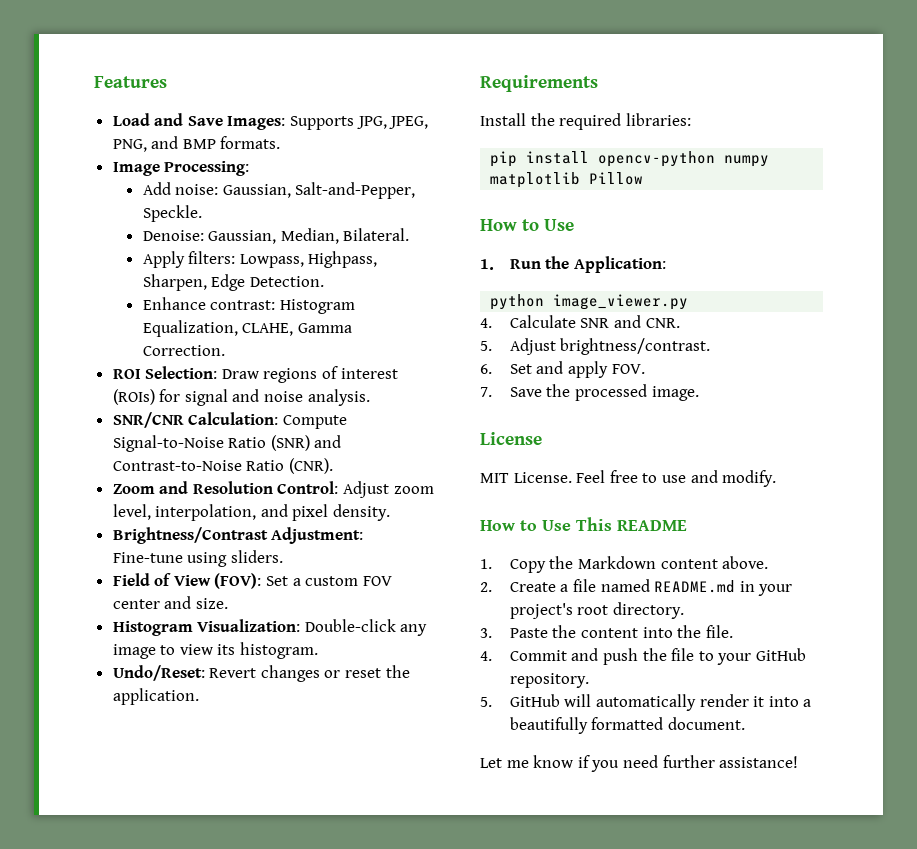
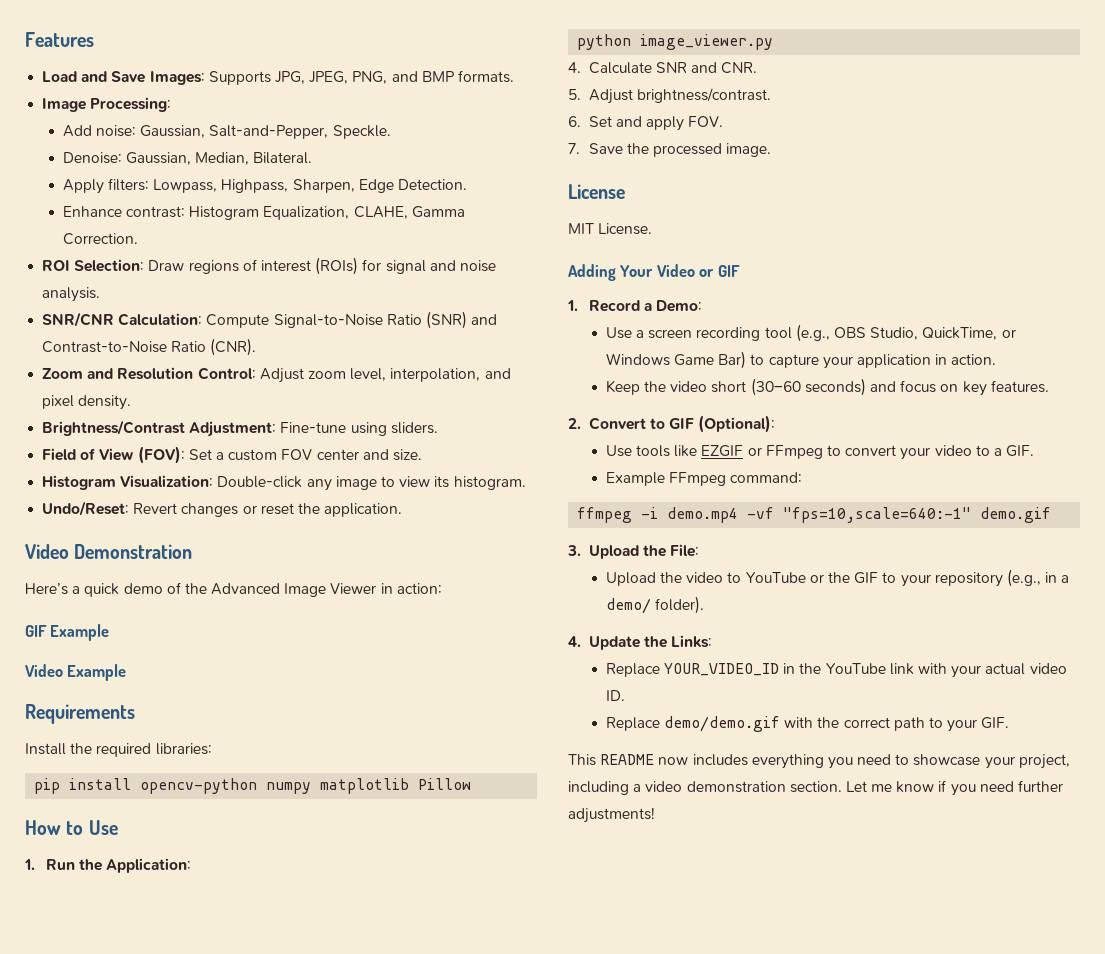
(199, 696) none -> [25,544,193,559] [25,582,442,597] [25,624,110,641] [25,664,127,681] // Video Demonstration // Here’s a quick demo of the Advanced Image Viewer in action: // GIF Example // Video Example
[576,470,777,487] [480,517,687,531] [480,556,769,573] [480,579,793,596] [509,602,685,619] [480,625,733,638] [480,648,807,665] [509,673,589,688] [480,694,812,711] [509,717,746,734] Feel free to use and modify. // How to Use This README // 1. Copy the Markdown content above. // 2. Create a file named README.md in your project's root directory. // 3. Paste the content into the file. // 4. Commit and push the file to your GitHub repository. // 5. GitHub will automatically render it into a beautifully formatted document. // -> [568,264,740,281] [567,300,703,312] [605,324,1016,342] [605,351,997,369] [605,378,1049,396] [568,415,776,433] [605,445,1035,460] [605,472,803,486] [577,507,1052,523] [567,544,700,559] [605,569,1070,587] [605,596,705,614] [568,635,713,650] [605,663,1067,678] [605,690,625,701] [605,716,1010,732] [568,754,1070,769] [568,781,842,795] // Adding Your Video or GIF // 1. Record a Demo: // Use a screen recording tool (e.g., OBS Studio, QuickTime, or Windows Game Bar) to capture your application in action. // Keep the video short (30–60 seconds) and focus on key features. // 2. Convert to GIF (Optional): // Use tools like EZGIF or FFmpeg to convert your video to a GIF. // Example FFmpeg command: // ffmpeg -i demo.mp4 -vf "fps=10,scale=640:-1" demo.gif // 3. Upload the File: // Upload the video to YouTube or the GIF to your repository (e.g., in a demo/ folder). // 4. Update the Links: // Replace YOUR_VIDEO_ID in the YouTube link with your actual video ID. // Replace demo/demo.gif with the correct path to your GIF. // This README now includes everything you need to showcase your project, including a video demonstration section.
[719,756,799,768] assistance! -> [568,807,655,823] adjustments!

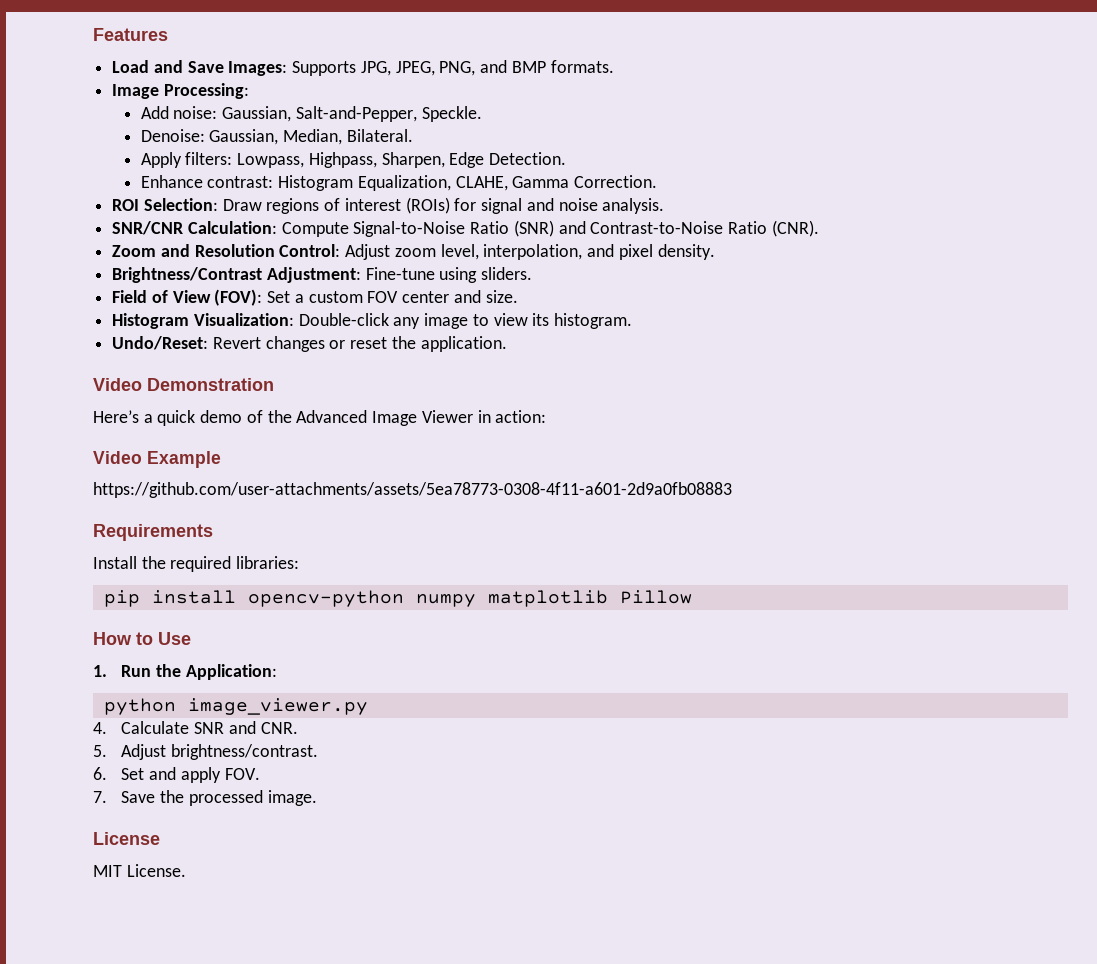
[25,624,110,641] [25,664,127,681] GIF Example // Video Example -> [93,451,221,468] [93,482,732,498] Video Example // https://github.com/user-attachments/assets/5ea78773-0308-4f11-a601-2d9a0fb08883
[568,264,740,281] [567,300,703,312] [605,324,1016,342] [605,351,997,369] [605,378,1049,396] [568,415,776,433] [605,445,1035,460] [605,472,803,486] [577,507,1052,523] [567,544,700,559] [605,569,1070,587] [605,596,705,614] [568,635,713,650] [605,663,1067,678] [605,690,625,701] [605,716,1010,732] [568,754,1070,769] [568,780,1064,796] [568,807,655,823] // Adding Your Video or GIF // 1. Record a Demo: // Use a screen recording tool (e.g., OBS Studio, QuickTime, or Windows Game Bar) to capture your application in action. // Keep the video short (30–60 seconds) and focus on key features. // 2. Convert to GIF (Optional): // Use tools like EZGIF or FFmpeg to convert your video to a GIF. // Example FFmpeg command: // ffmpeg -i demo.mp4 -vf "fps=10,scale=640:-1" demo.gif // 3. Upload the File: // Upload the video to YouTube or the GIF to your repository (e.g., in a demo/ folder). // 4. Update the Links: // Replace YOUR_VIDEO_ID in the YouTube link with your actual video ID. // Replace demo/demo.gif with the correct path to your GIF. // This README now includes everything you need to showcase your project, including a video demonstration section. Let me know if you need further adjustments! -> (186, 870) none

